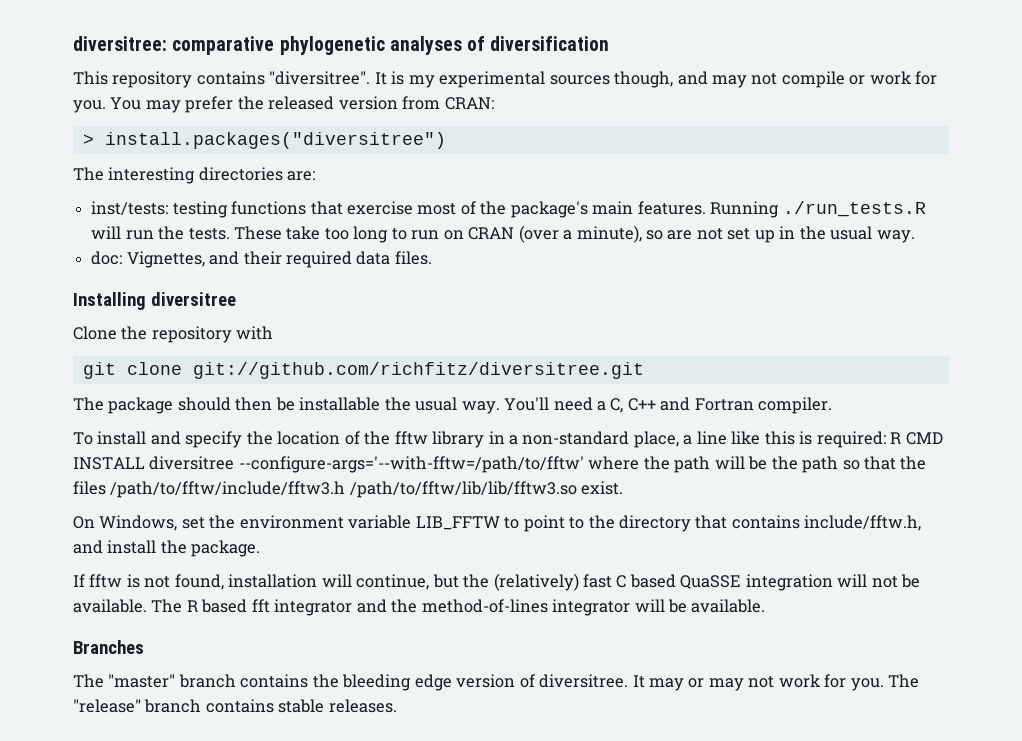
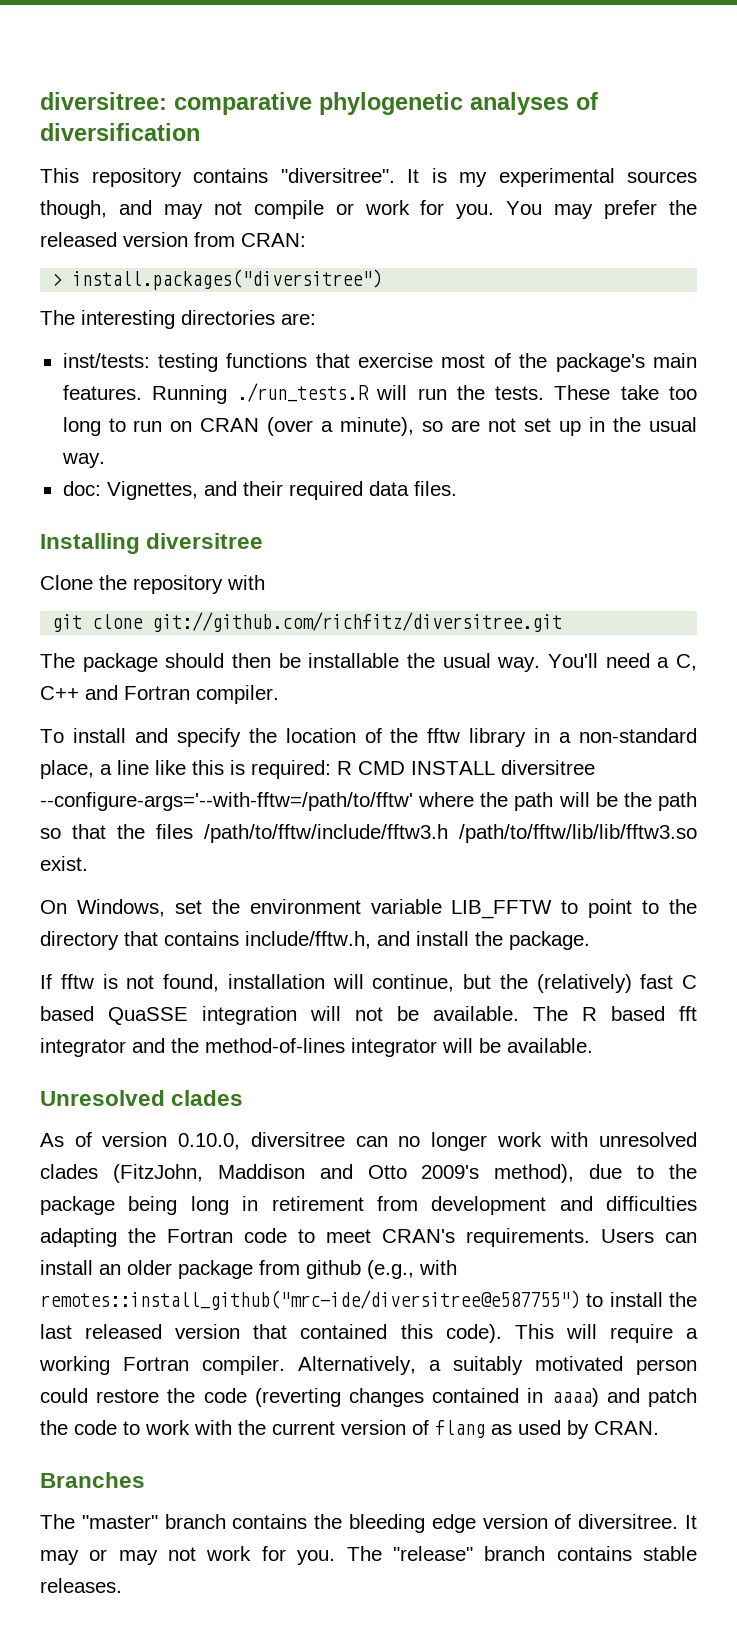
(766, 606) none -> [40,1090,244,1106] [40,1132,697,1151] [40,1164,698,1183] [40,1196,697,1215] [40,1228,697,1247] [40,1260,457,1279] [40,1290,698,1310] [40,1324,699,1343] [39,1356,697,1375] [40,1388,697,1407] [40,1420,659,1439] // Unresolved clades // As of version 0.10.0, diversitree can no longer work with unresolved clades (FitzJohn, Maddison and Otto 2009's method), due to the package being long in retirement from development and difficulties adapting the Fortran code to meet CRAN's requirements. Users can install an older package from github (e.g., with remotes::install_github("mrc-ide/diversitree@e587755") to install the last released version that contained this code). This will require a working Fortran compiler. Alternatively, a suitably motivated person could restore the code (reverting changes contained in aaaa) and patch the code to work with the current version of flang as used by CRAN.

